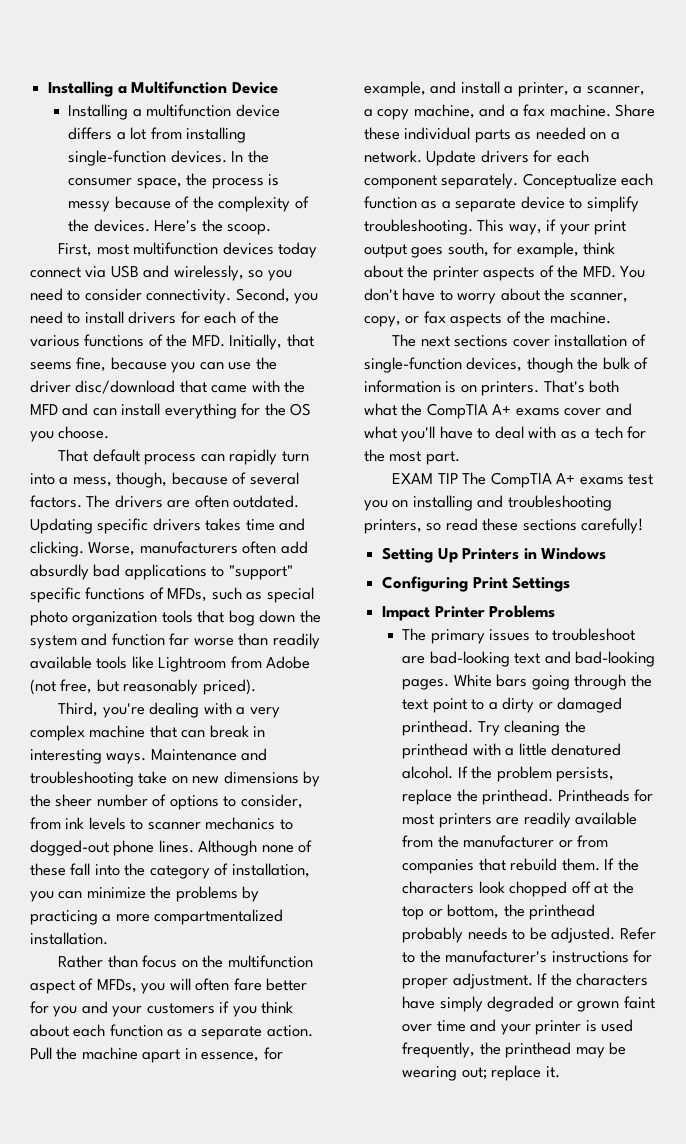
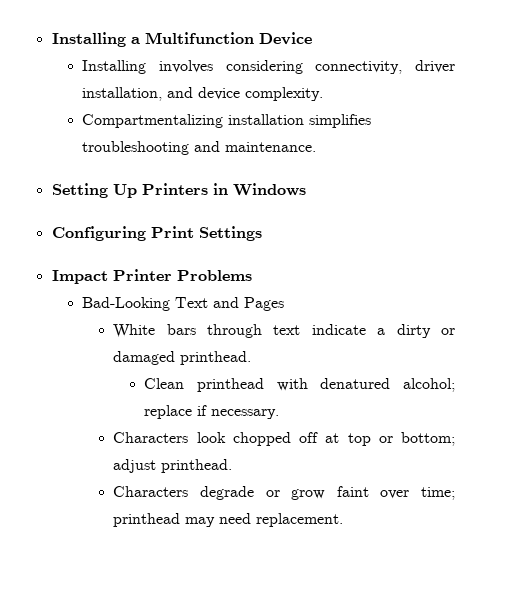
[132,104,280,117] [68,127,247,143] [68,150,269,166] [68,173,280,189] [68,196,309,212] [68,219,272,235] [58,242,318,258] [30,265,292,281] [30,288,319,304] [30,311,280,324] [30,334,314,350] [30,357,277,373] [30,380,306,394] [30,403,312,419] [30,426,110,442] [58,449,309,465] [30,472,299,488] [30,495,300,508] [30,518,306,534] [30,541,308,557] [30,564,293,580] [30,587,314,603] [30,610,321,626] [30,633,320,649] [30,656,311,672] [30,679,256,695] [58,702,280,718] [30,725,266,741] [30,748,268,764] [30,771,321,787] [30,794,303,810] [30,817,293,830] [30,840,313,856] [30,863,310,879] [30,886,260,902] [30,909,284,925] [30,932,108,945] [58,955,313,968] [30,978,308,994] [30,1001,294,1017] [30,1024,313,1040] [30,1047,283,1063] [364,81,645,97] [364,104,656,120] [364,127,620,143] [364,150,589,166] [364,173,654,189] [364,196,639,212] [364,219,627,235] [364,242,616,258] [364,265,646,281] [364,288,628,304] [364,311,611,327] [392,334,646,347] [364,357,649,373] [364,380,620,396] [364,403,632,419] [364,426,647,442] [364,449,460,465] [392,472,654,488] [364,495,612,511] [364,518,644,534] a multifunction device differs a lot from installing single-function devices. In the consumer space, the process is messy because of the complexity of the devices. Here's the scoop. // First, most multifunction devices today connect via USB and wirelessly, so you need to consider connectivity. Second, you need to install drivers for each of the various functions of the MFD. Initially, that seems fine, because you can use the driver disc/download that came with the MFD and can install everything for the OS you choose. // That default process can rapidly turn into a mess, though, because of several factors. The drivers are often outdated. Updating specific drivers takes time and clicking. Worse, manufacturers often add absurdly bad applications to "support" specific functions of MFDs, such as special photo organization tools that bog down the system and function far worse than readily available tools like Lightroom from Adobe (not free, but reasonably priced). // Third, you're dealing with a very complex machine that can break in interesting ways. Maintenance and troubleshooting take on new dimensions by the sheer number of options to consider, from ink levels to scanner mechanics to dogged-out phone lines. Although none of these fall into the category of installation, you can minimize the problems by practicing a more compartmentalized installation. // Rather than focus on the multifunction aspect of MFDs, you will often fare better for you and your customers if you think about each function as a separate action. Pull the machine apart in essence, for example, and install a printer, a scanner, a copy machine, and a fax machine. Share these individual parts as needed on a network. Update drivers for each component separately. Conceptualize each function as a separate device to simplify troubleshooting. This way, if your print output goes south, for example, think about the printer aspects of the MFD. You don't have to worry about the scanner, copy, or fax aspects of the machine. // The next sections cover installation of single-function devices, though the bulk of information is on printers. That's both what the CompTIA A+ exams cover and what you'll have to deal with as a tech for the most part. // EXAM TIP The CompTIA A+ exams test you on installing and troubleshooting printers, so read these sections carefully! -> [159,60,455,74] [82,87,324,101] [82,114,372,128] [82,141,317,155] involves considering connectivity, driver installation, and device complexity. // Compartmentalizing installation simplifies troubleshooting and maintenance.
[402,628,636,644] [402,651,656,667] [402,674,652,690] [402,698,485,713] The primary issues to troubleshoot are bad-looking text and bad-looking pages. White bars going through the text point to -> [82,297,285,311] [113,324,366,338] Bad-Looking Text and Pages // White bars through text indicate
[477,720,586,736] [402,743,622,759] [402,766,615,782] [402,789,654,805] [402,812,638,828] [402,835,609,848] [402,858,639,874] [402,881,475,894] Try cleaning the printhead with a little denatured alcohol. If the problem persists, replace the printhead. Printheads for most printers are readily available from the manufacturer or from companies that rebuild them. If the characters -> [144,378,456,392] [144,405,280,419] [113,432,189,443] // Clean printhead with denatured alcohol; replace if necessary. // Characters
[612,881,634,894] the -> (340, 438) none
[447,904,596,920] [402,927,656,943] [402,950,653,963] [402,973,649,989] [402,996,655,1012] [402,1019,634,1035] [402,1042,627,1058] [402,1065,560,1081] bottom, the printhead probably needs to be adjusted. Refer to the manufacturer's instructions for proper adjustment. If the characters have simply degraded or grown faint over time and your printer is used frequently, the printhead may be wearing out; replace it. -> [401,432,456,446] [113,459,233,473] [113,486,455,500] [113,513,344,527] bottom; adjust printhead. // Characters degrade or grow faint over time; printhead may need replacement.

